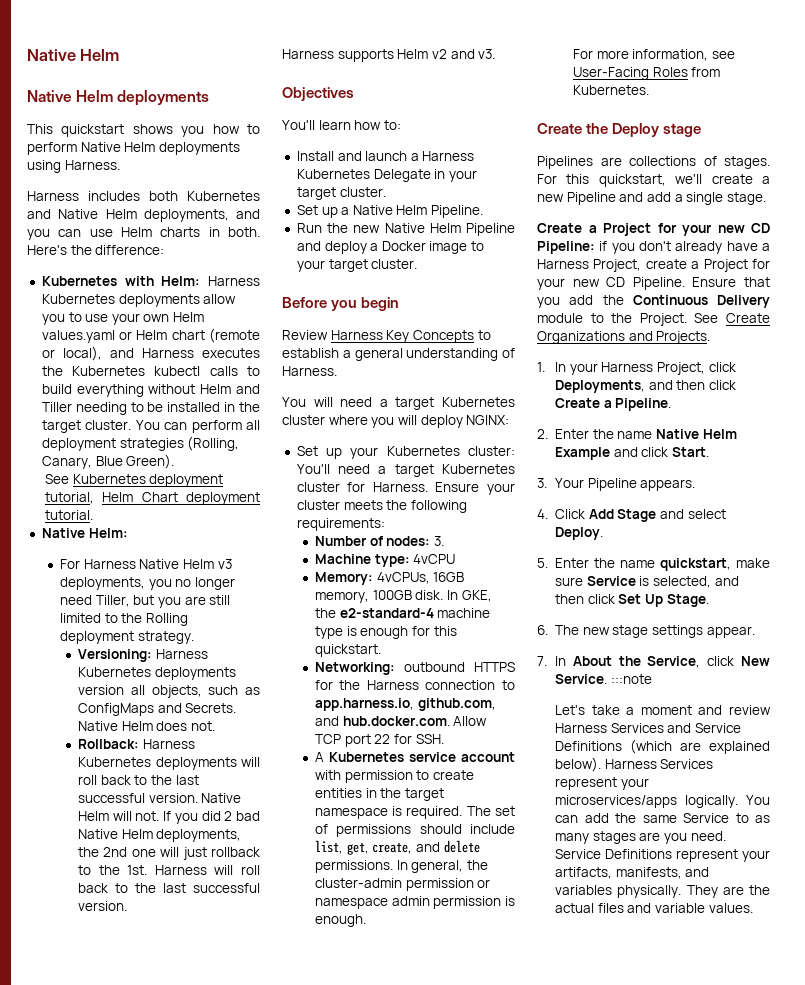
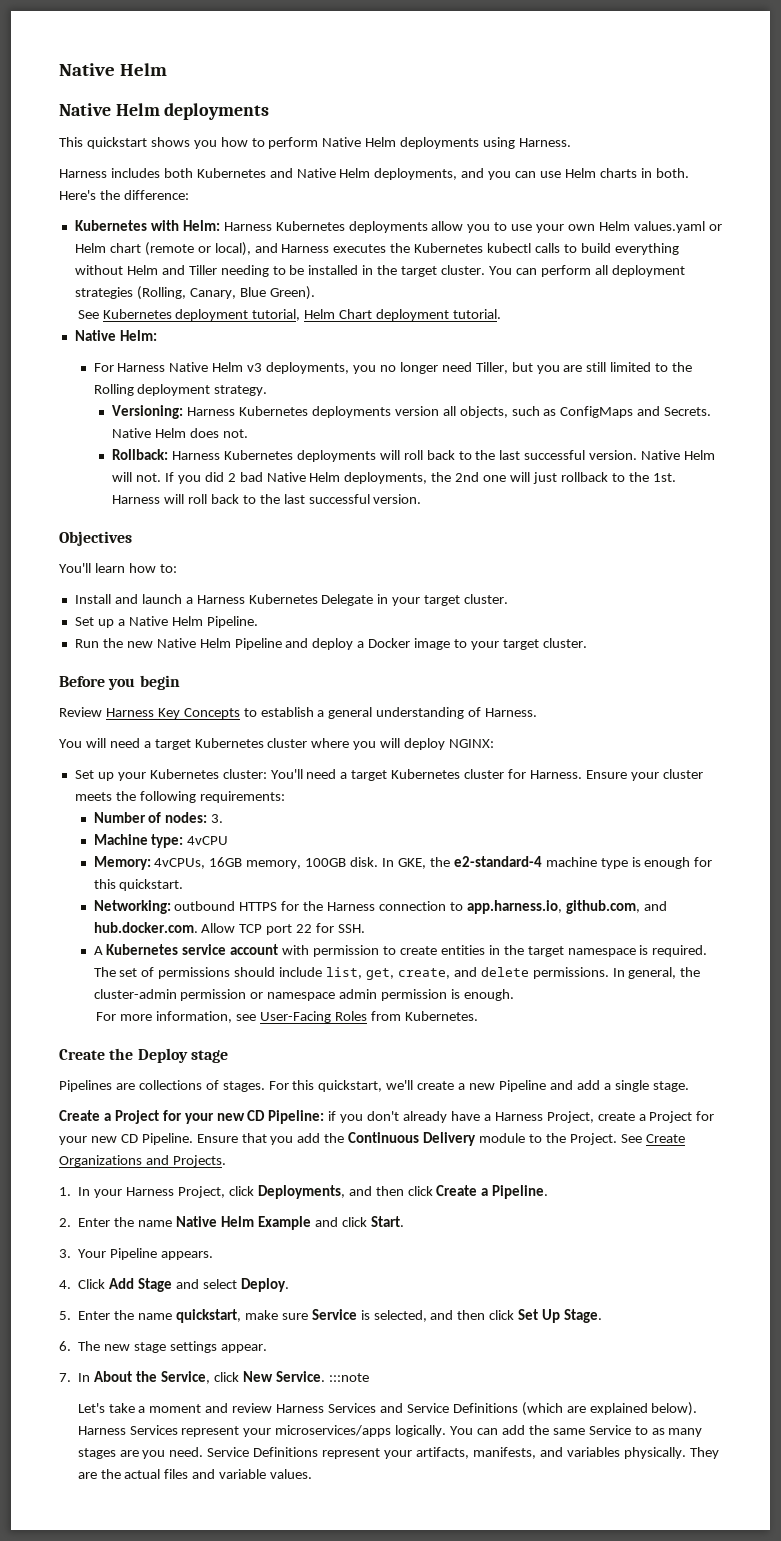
[282,49,496,62] // Harness supports Helm v2 and v3. -> (422, 499) none

